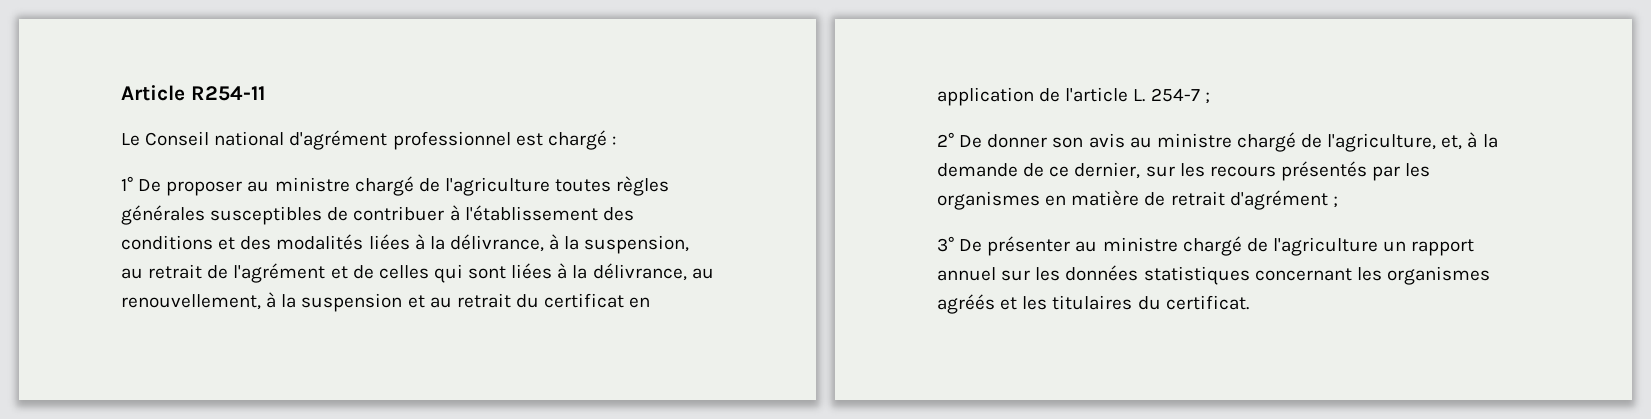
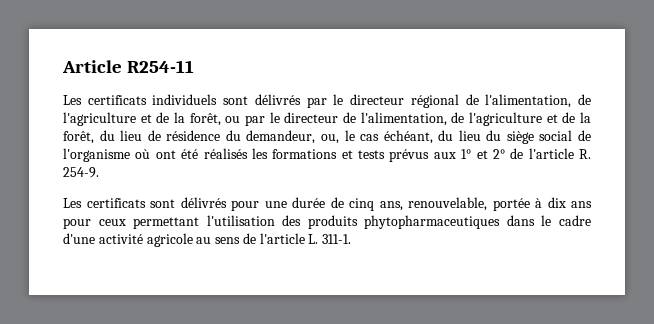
[121,130,616,150] [121,176,670,196] [121,205,634,225] [121,234,690,254] [121,263,714,283] [121,292,651,312] [937,87,1210,106] [937,132,1498,152] [937,161,1431,181] [937,190,1338,210] [937,236,1475,256] [937,265,1490,285] [937,294,1249,314] Le Conseil national d'agrément professionnel est chargé : // 1° De proposer au ministre chargé de l'agriculture toutes règles générales susceptibles de contribuer à l'établissement des conditions et des modalités liées à la délivrance, à la suspension, au retrait de l'agrément et de celles qui sont liées à la délivrance, au renouvellement, à la suspension et au retrait du certificat en application de l'article L. 254-7 ; // 2° De donner son avis au ministre chargé de l'agriculture, et, à la demande de ce dernier, sur les recours présentés par les organismes en matière de retrait d'agrément ; // 3° De présenter au ministre chargé de l'agriculture un rapport annuel sur les données statistiques concernant les organismes agréés et les titulaires du certificat. -> [63,94,592,108] [63,112,591,126] [63,130,591,144] [63,148,591,162] [63,167,99,178] [63,197,592,211] [63,215,591,229] [63,233,352,247] Les certificats individuels sont délivrés par le directeur régional de l'alimentation, de l'agriculture et de la forêt, ou par le directeur de l'alimentation, de l'agriculture et de la forêt, du lieu de résidence du demandeur, ou, le cas échéant, du lieu du siège social de l'organisme où ont été réalisés les formations et tests prévus aux 1° et 2° de l'article R. 254-9. // Les certificats sont délivrés pour une durée de cinq ans, renouvelable, portée à dix ans pour ceux permettant l'utilisation des produits phytopharmaceutiques dans le cadre d'une activité agricole au sens de l'article L. 311-1.

